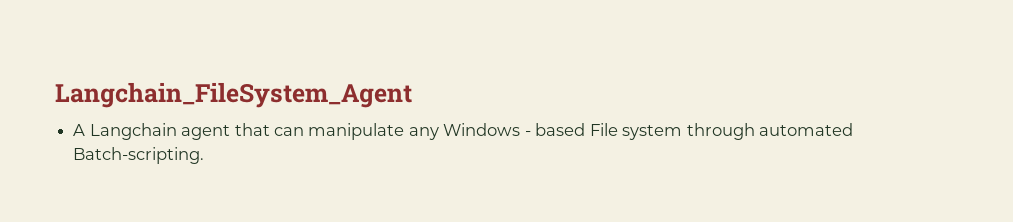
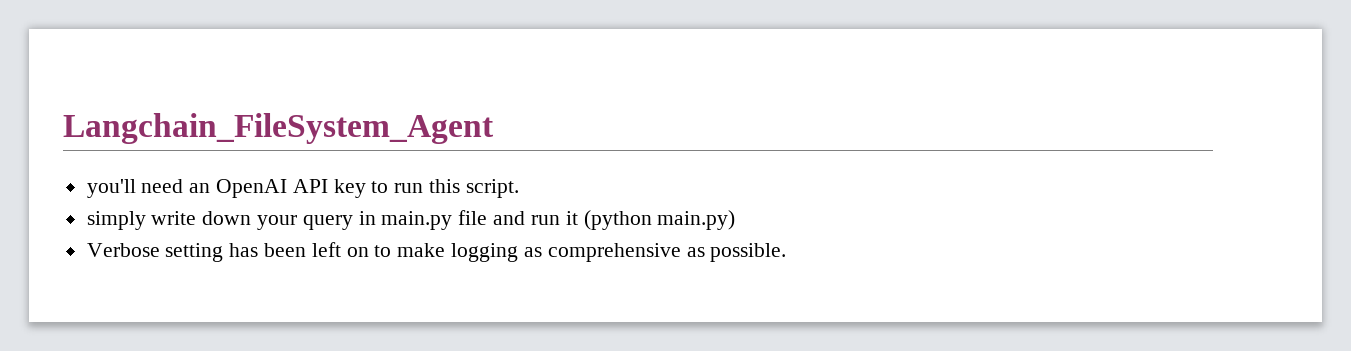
[73,123,854,140] [73,147,205,164] A Langchain agent that can manipulate any Windows - based File system through automated Batch-scripting. -> [86,179,519,198] [86,210,736,230] [86,242,787,262] you'll need an OpenAI API key to run this script. // simply write down your query in main.py file and run it (python main.py) // Verbose setting has been left on to make logging as comprehensive as possible.

